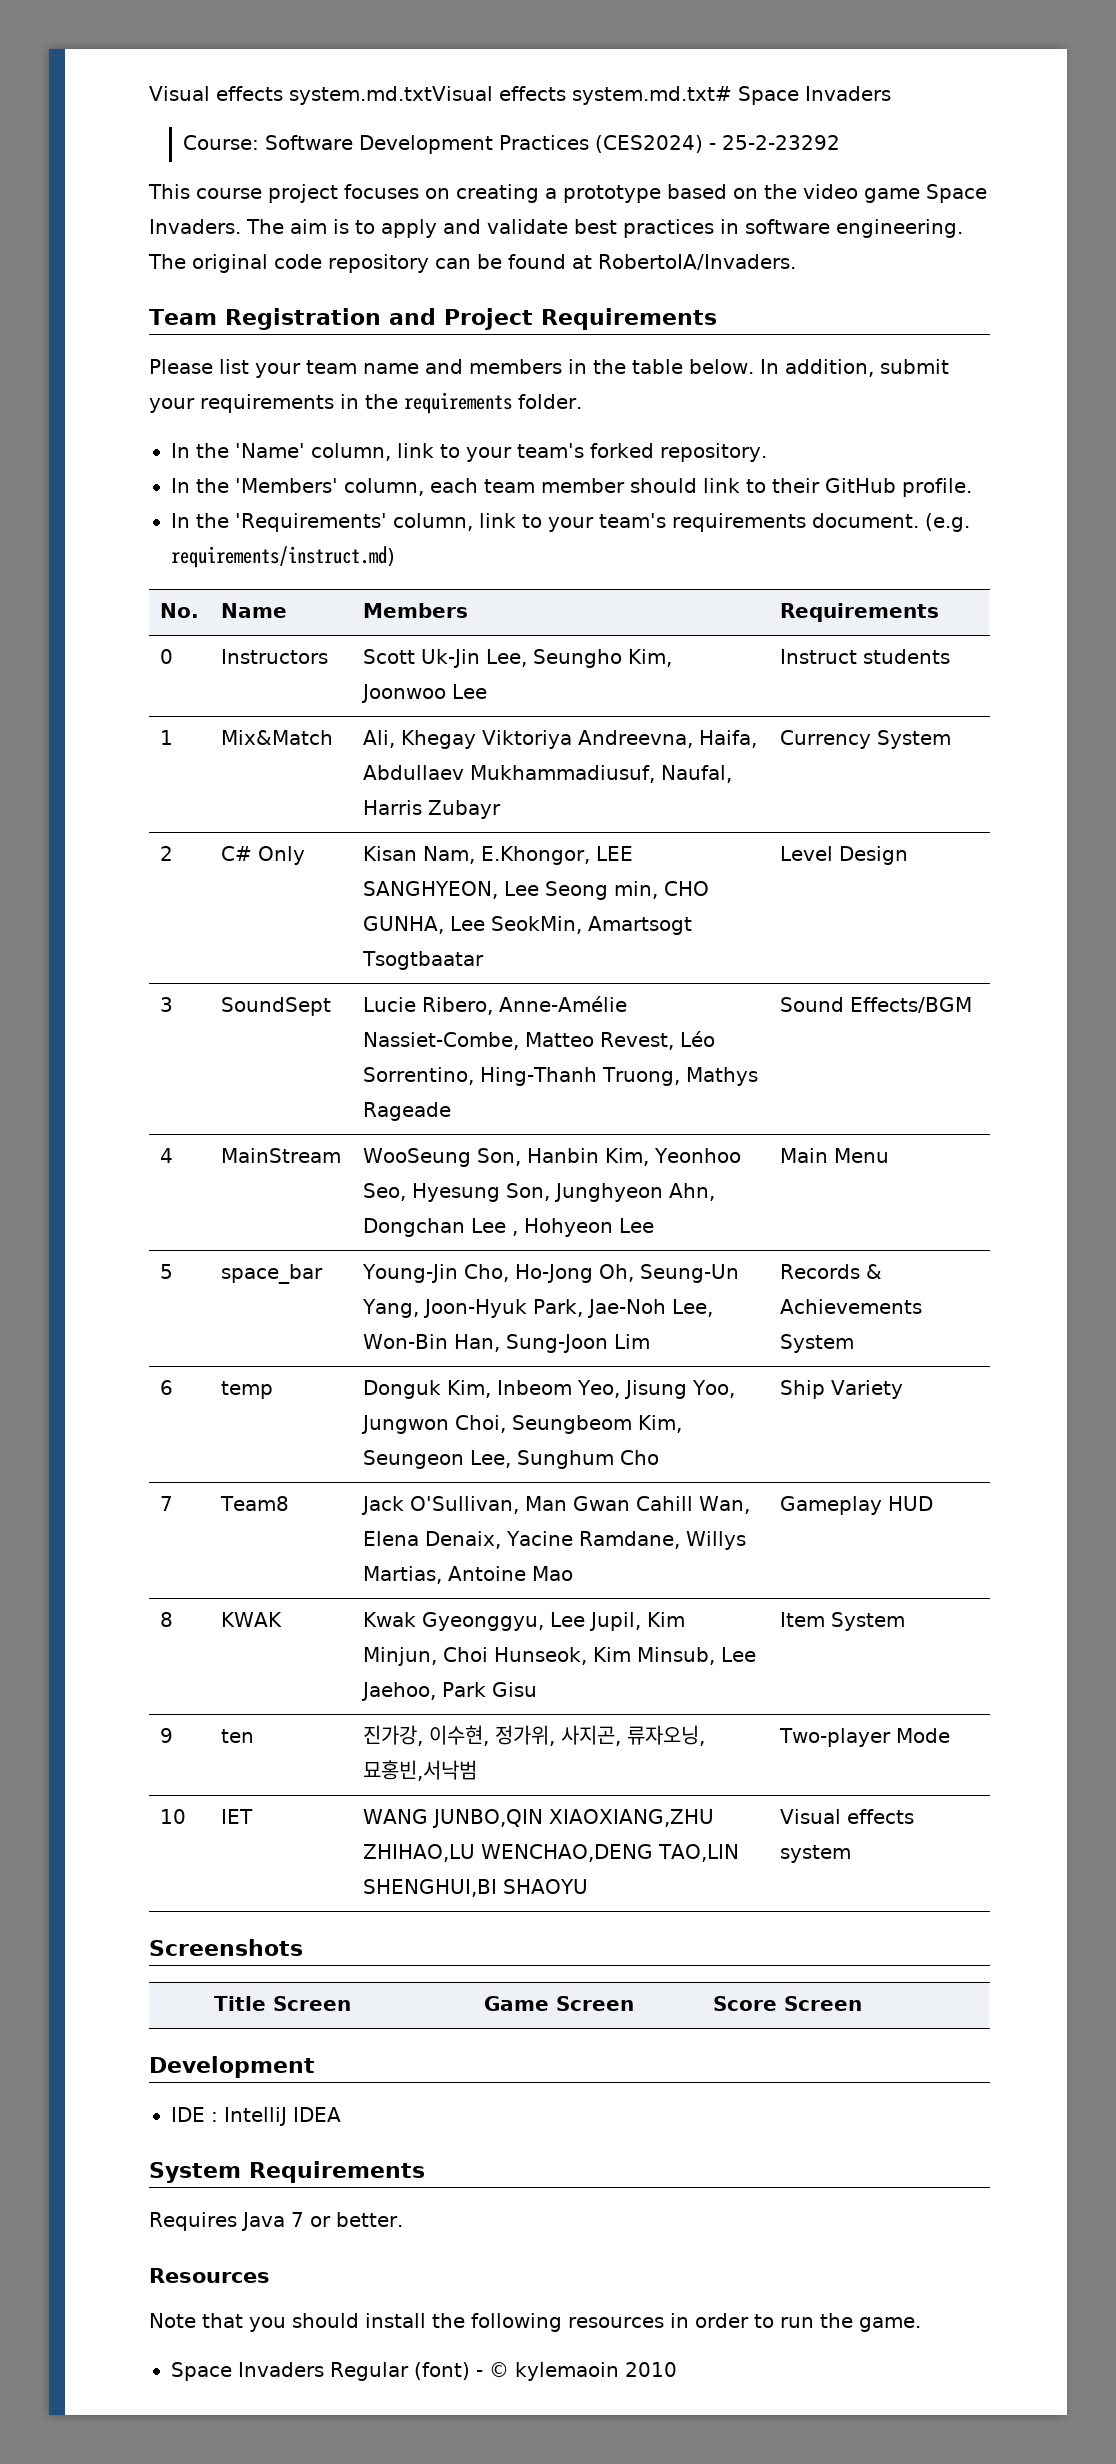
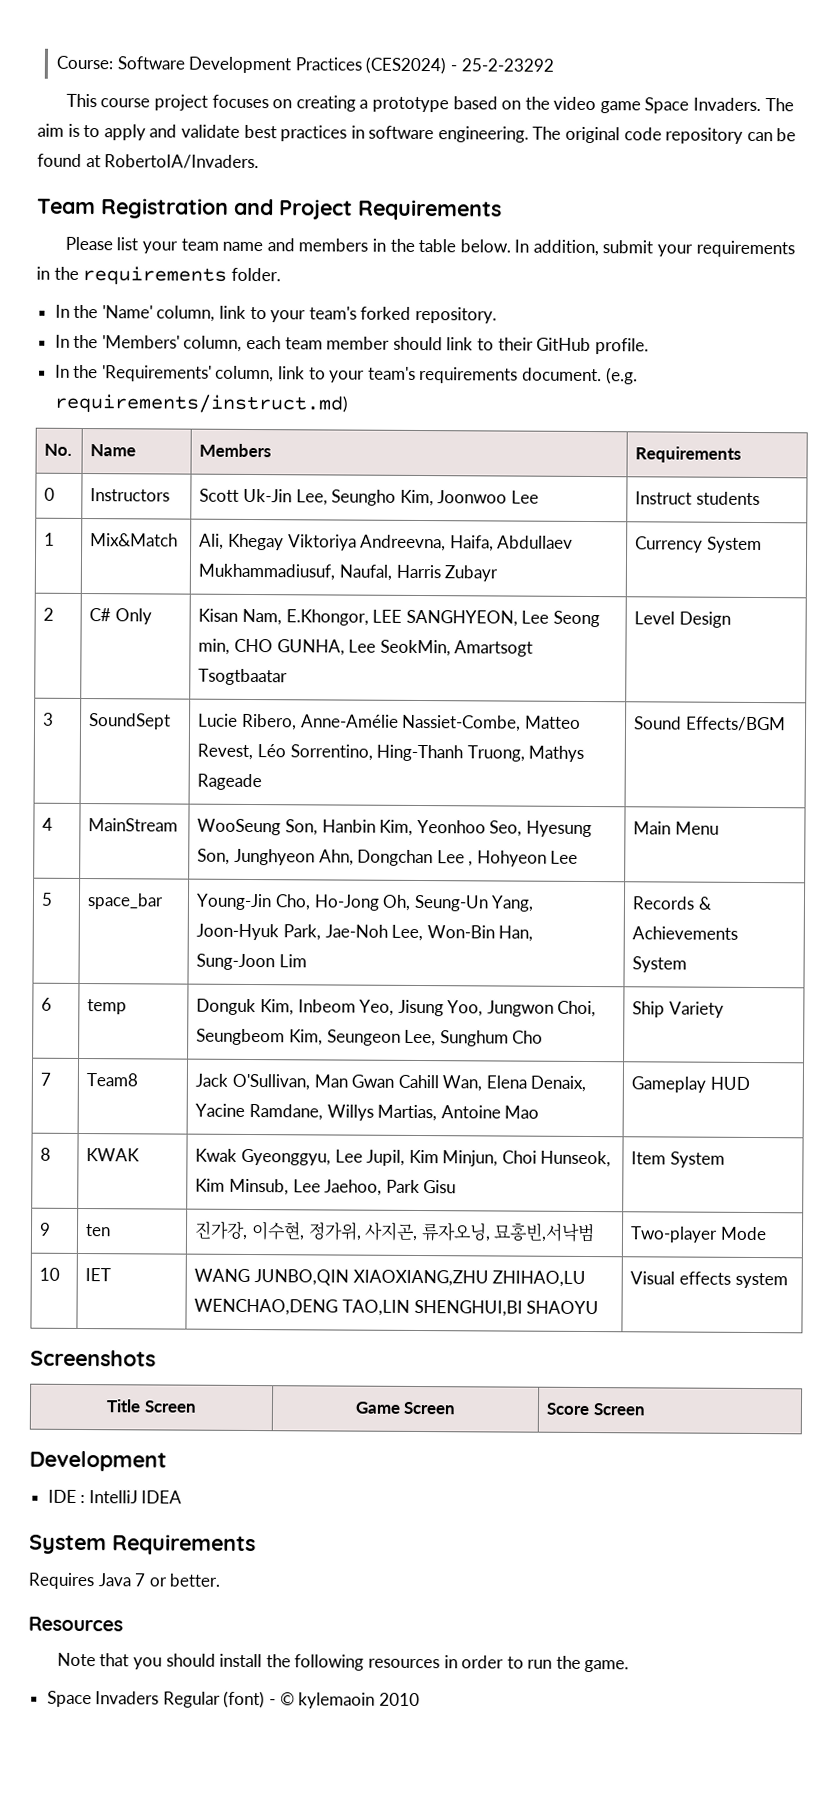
[149,86,891,105] Visual effects system.md.txtVisual effects system.md.txt# Space Invaders // -> (56, 62) none

